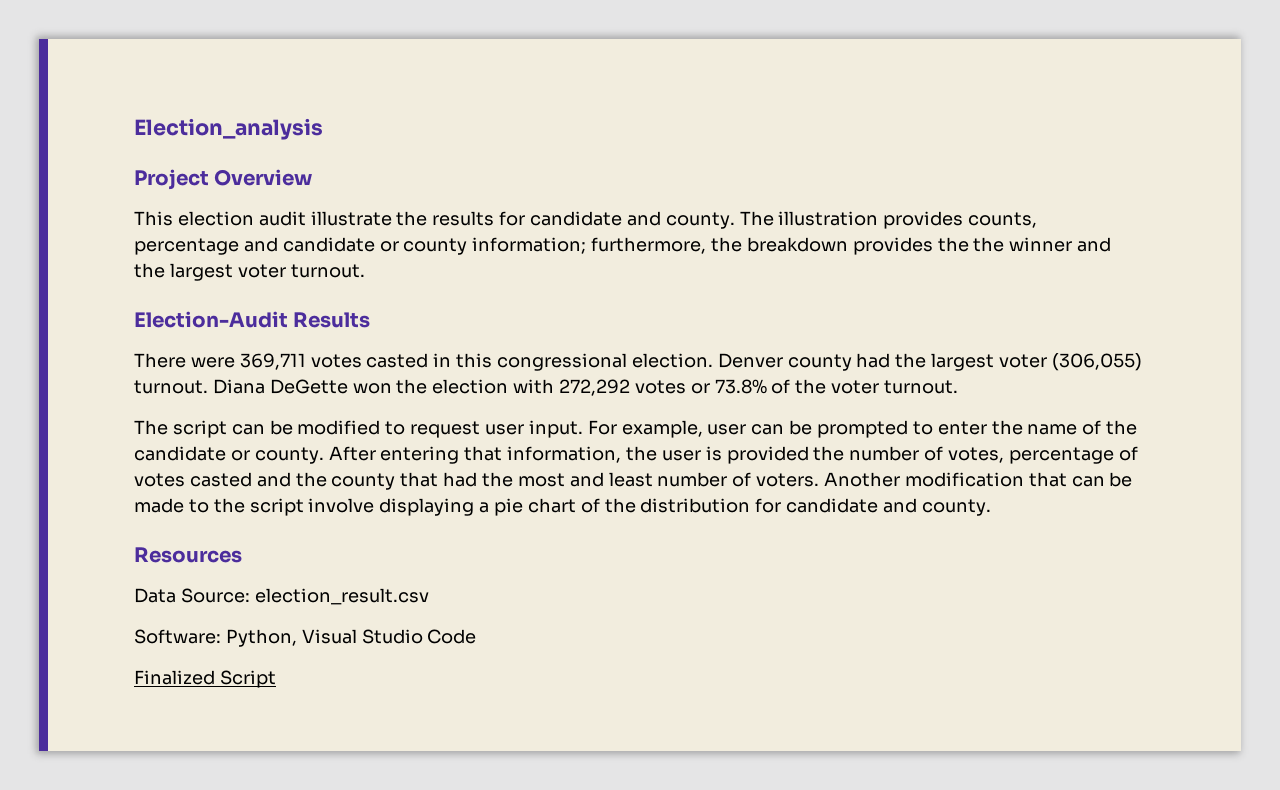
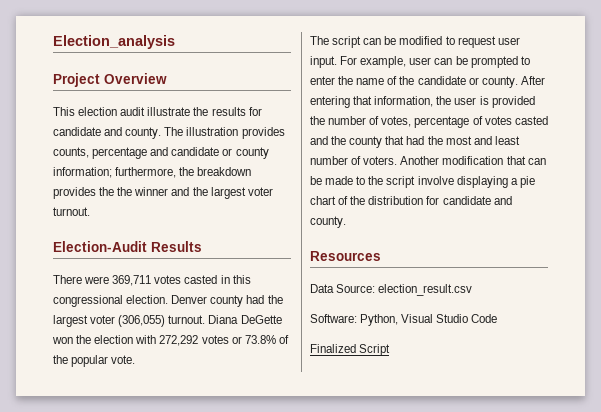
[831,380,959,394] voter turnout. -> [71,355,136,367] popular vote.

